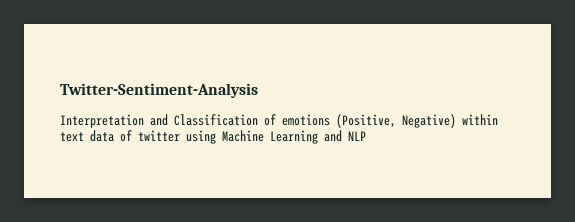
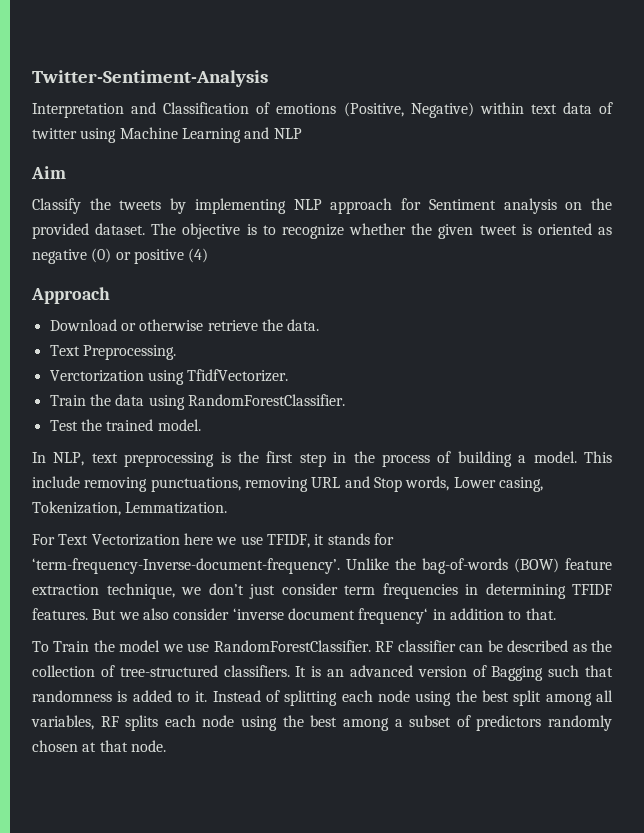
(366, 136) none -> [31,166,66,179] [32,198,613,214] [32,223,612,239] [32,248,209,264] [31,287,110,304] [49,319,320,331] [49,345,176,360] [49,369,289,385] [49,394,345,410] [49,419,201,431] [32,451,612,467] [32,476,543,492] [32,501,228,516] [32,533,394,548] [32,558,612,574] [32,583,612,599] [32,608,556,624] [32,640,612,652] [32,665,613,681] [32,690,613,706] [31,715,613,731] [32,740,166,752] // Aim // Classify the tweets by implementing NLP approach for Sentiment analysis on the provided dataset. The objective is to recognize whether the given tweet is oriented as negative (0) or positive (4) // Approach // Download or otherwise retrieve the data. // Text Preprocessing. // Verctorization using TfidfVectorizer. // Train the data using RandomForestClassifier. // Test the trained model. // In NLP, text preprocessing is the first step in the process of building a model. This include removing punctuations, removing URL and Stop words, Lower casing, Tokenization, Lemmatization. // For Text Vectorization here we use TFIDF, it stands for ‘term-frequency-Inverse-document-frequency’. Unlike the bag-of-words (BOW) feature extraction technique, we don’t just consider term frequencies in determining TFIDF features. But we also consider ‘inverse document frequency‘ in addition to that. // To Train the model we use RandomForestClassifier. RF classifier can be described as the collection of tree-structured classifiers. It is an advanced version of Bagging such that randomness is added to it. Instead of splitting each node using the best split among all variables, RF splits each node using the best among a subset of predictors randomly chosen at that node.

